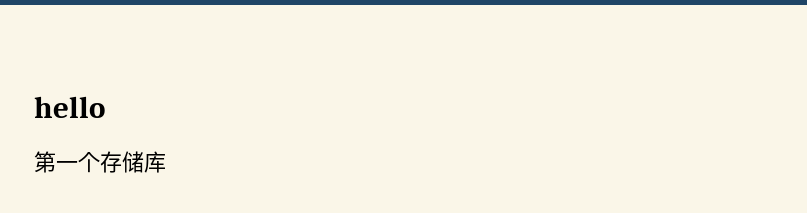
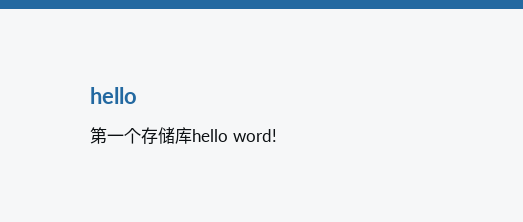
(166, 162) none -> [192,129,277,142] hello word!

